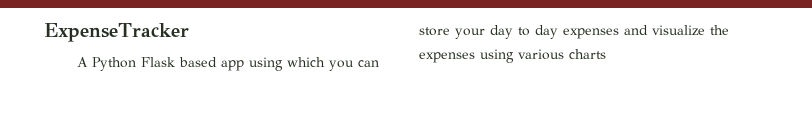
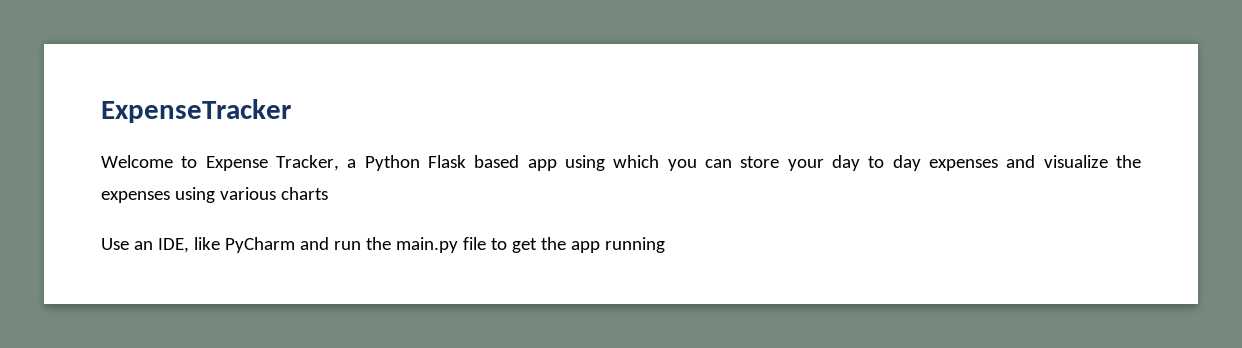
[77,57,89,67] A -> [101,155,357,171] Welcome to Expense Tracker, a
(606, 54) none -> [101,237,665,253] // Use an IDE, like PyCharm and run the main.py file to get the app running

